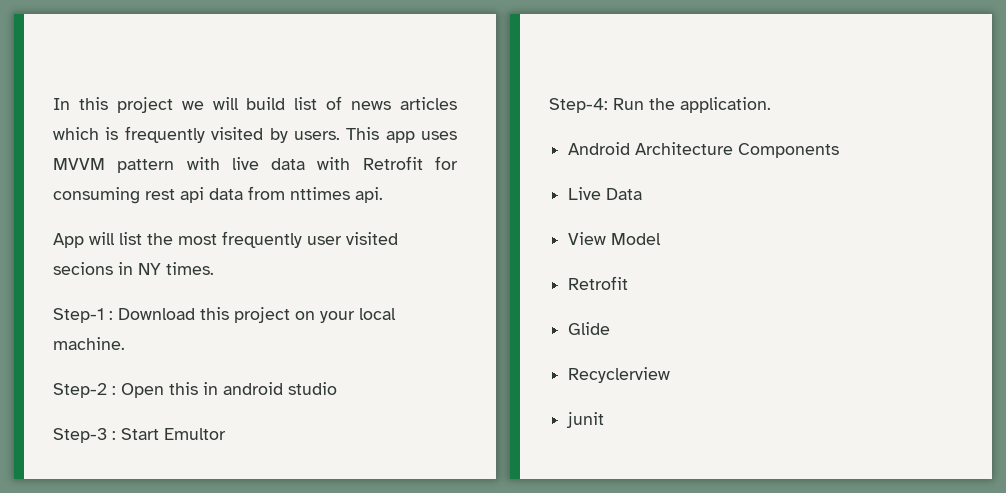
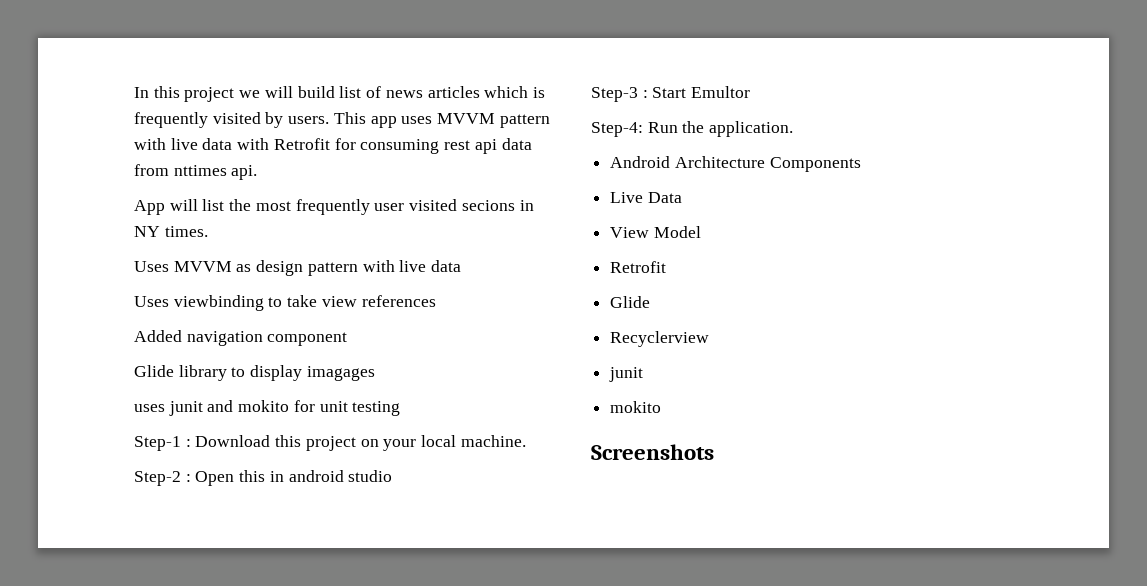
(214, 268) none -> [134,260,462,276] [134,295,436,311] [134,330,348,346] [134,365,375,381] [134,400,401,416] // Uses MVVM as design pattern with live data // Uses viewbinding to take view references // Added navigation component // Glide library to display imagages // uses junit and mokito for unit testing
(605, 420) none -> [610,401,662,413] [591,444,714,460] // mokito // Screenshots

